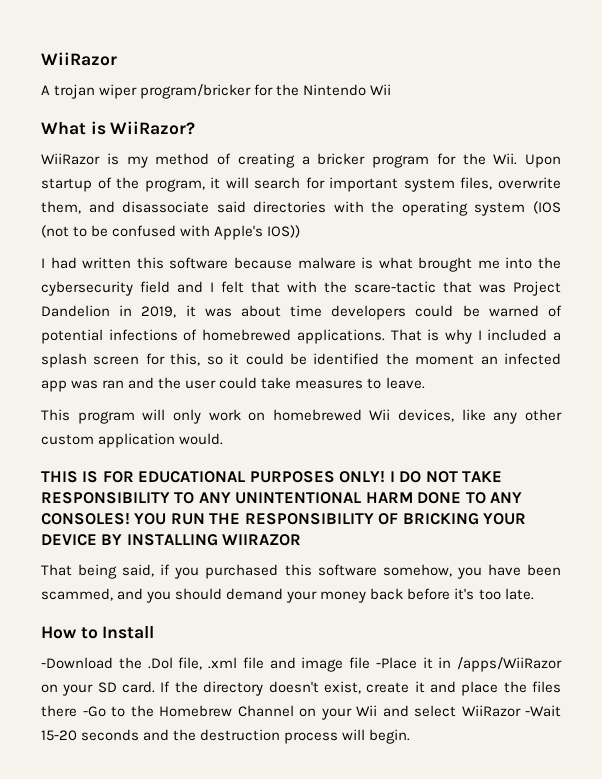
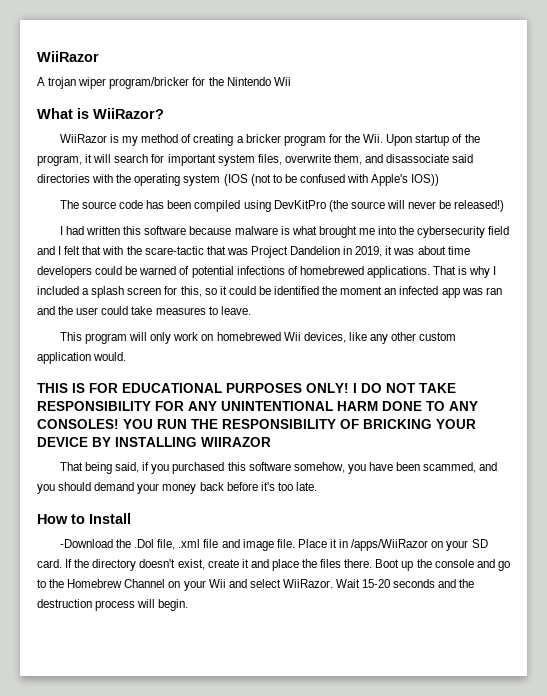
(301, 231) none -> [59,200,505,212] // The source code has been compiled using DevKitPro (the source will never be released!)
[174,492,195,504] TO -> [155,401,184,411] FOR
[349,657,417,669] file -Place -> [276,539,327,548] file. Place
[41,705,106,717] there -Go -> [344,559,510,571] there. Boot up the console and go
[461,705,561,717] WiiRazor -Wait -> [282,579,361,588] WiiRazor. Wait

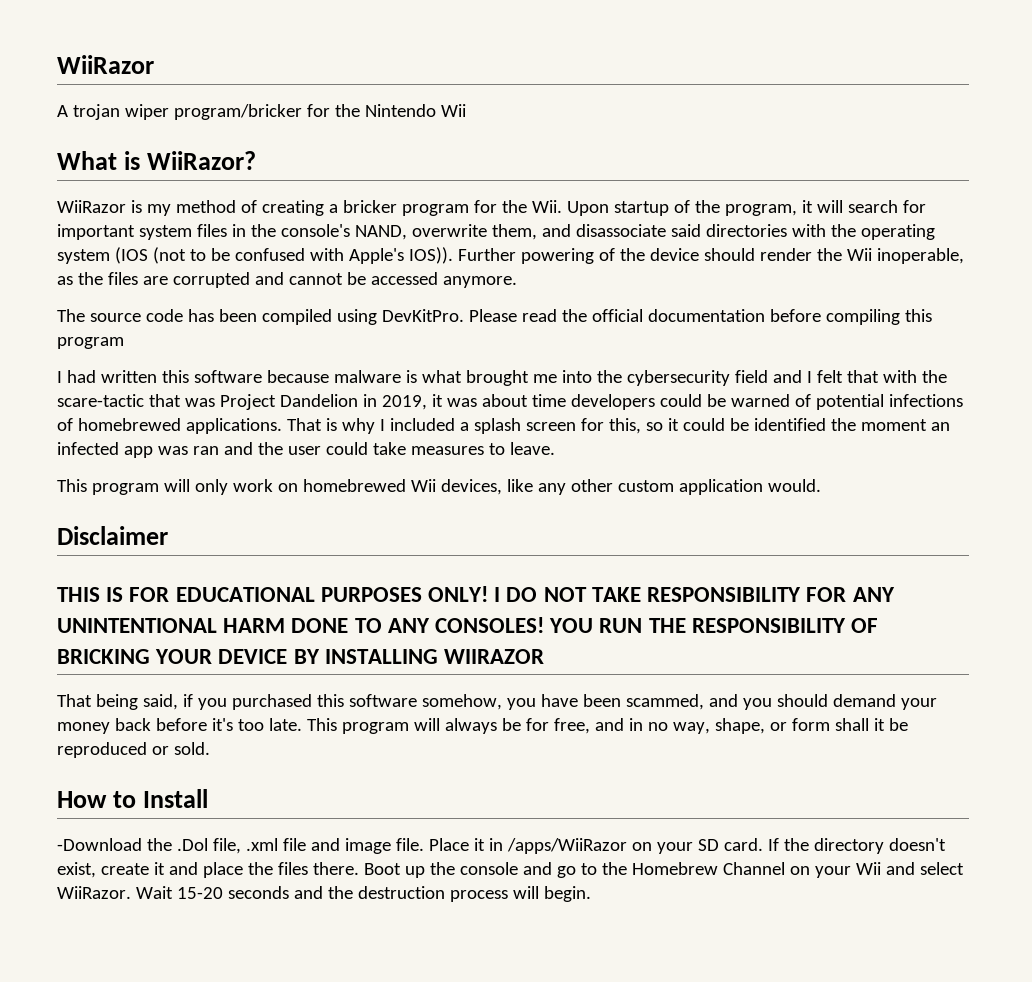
[257,154,282,165] files, -> [196,224,407,240] files in the console's NAND,
[411,174,440,186] IOS)) -> [408,247,964,264] [57,272,517,288] IOS)). Further powering of the device should render the Wii inoperable, as the files are corrupted and cannot be accessed anymore.
[273,200,505,212] DevKitPro (the source will never be released!) -> [381,309,932,325] [57,337,124,349] DevKitPro. Please read the official documentation before compiling this program
(127, 356) none -> [57,526,168,545] // Disclaimer
(317, 486) none -> [306,718,908,734] [57,742,210,758] This program will always be for free, and in no way, shape, or form shall it be reproduced or sold.

